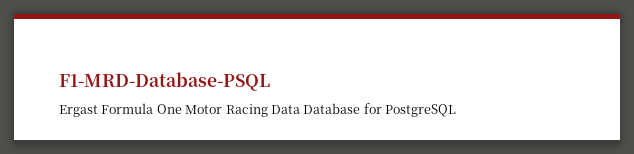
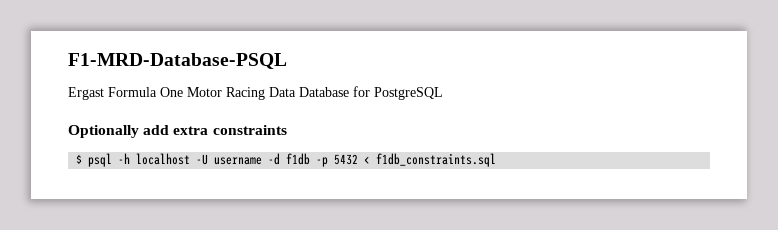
(456, 110) none -> [68,125,287,138] [76,153,497,167] // Optionally add extra constraints // $ psql -h localhost -U username -d f1db -p 5432 < f1db_constraints.sql

